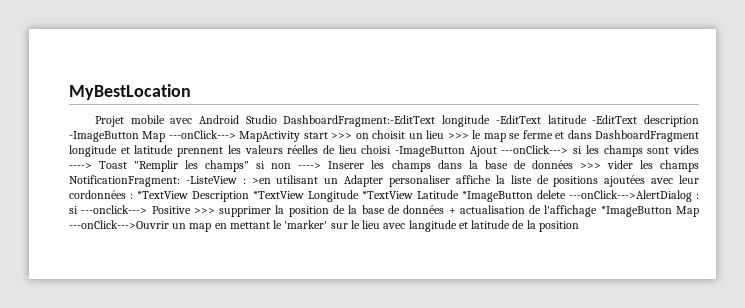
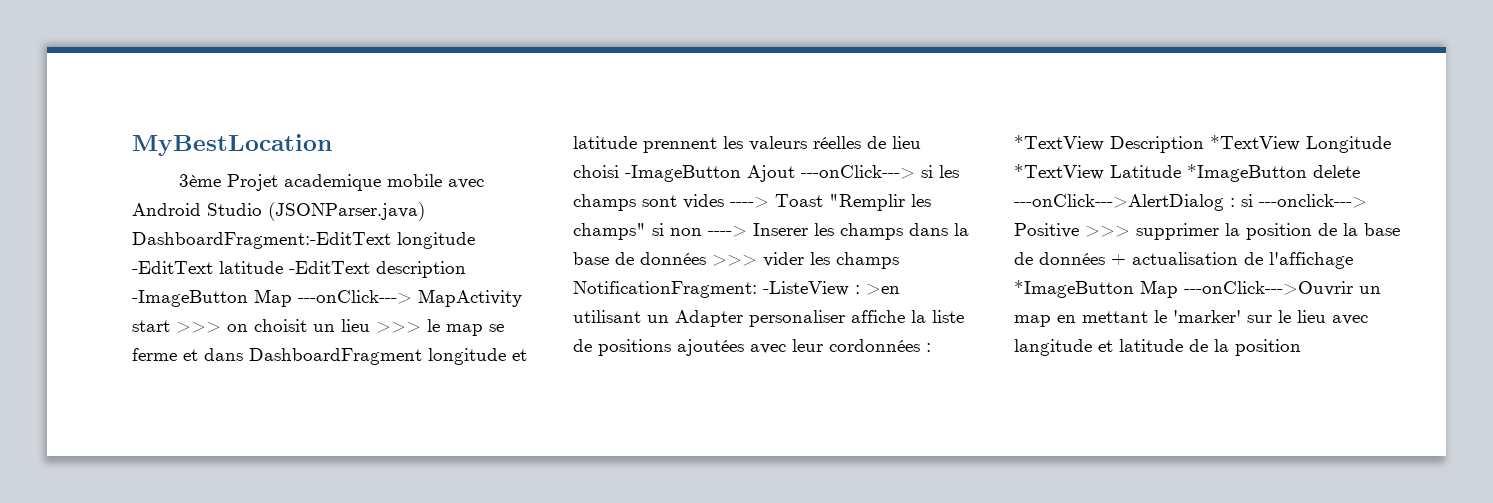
[94,116,124,127] Projet -> [179,174,382,191] 3ème Projet academique
(277, 119) none -> [268,202,425,221] (JSONParser.java)

